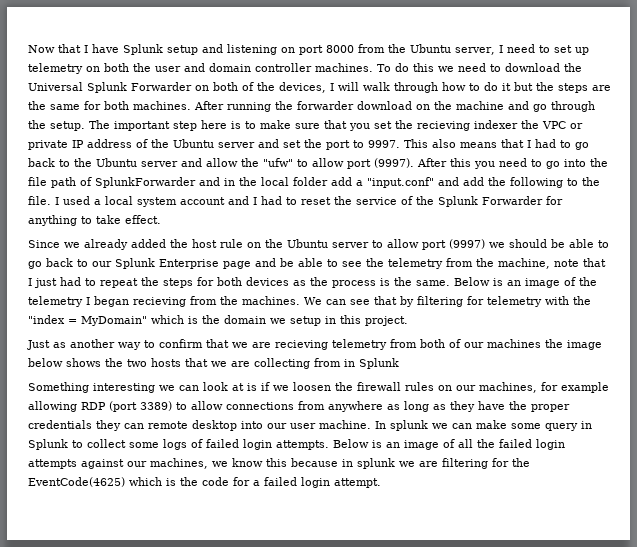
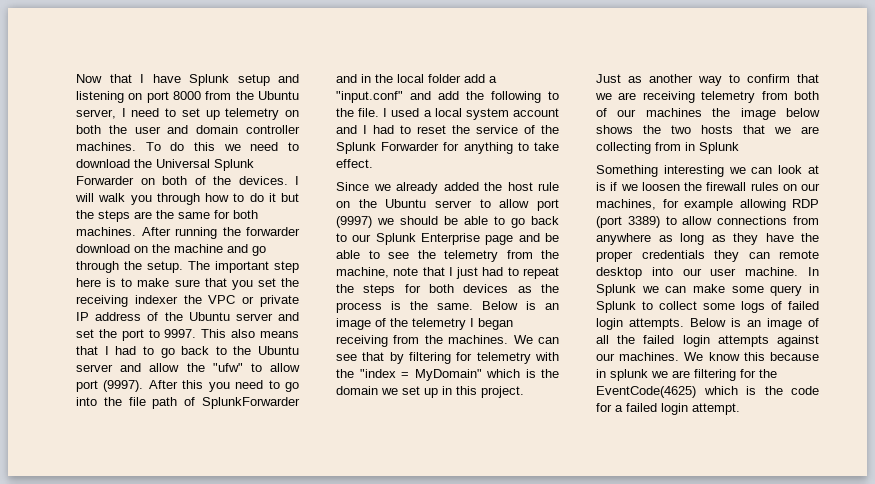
[279,82,326,93] devices, -> [238,176,288,185] devices.
(390, 86) none -> [130,195,152,205] you
[417,121,470,131] recieving -> [76,295,128,307] receiving
[133,297,186,307] recieving -> [336,335,388,347] receiving
[290,316,321,326] setup -> [402,386,438,398] set up
[275,340,328,350] recieving -> [642,91,695,103] receiving
[390,420,428,431] splunk -> [596,284,636,296] Splunk
[150,458,228,469] machines, we -> [619,352,704,361] machines. We

